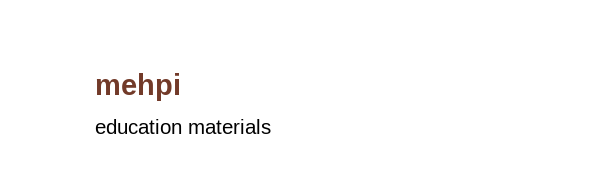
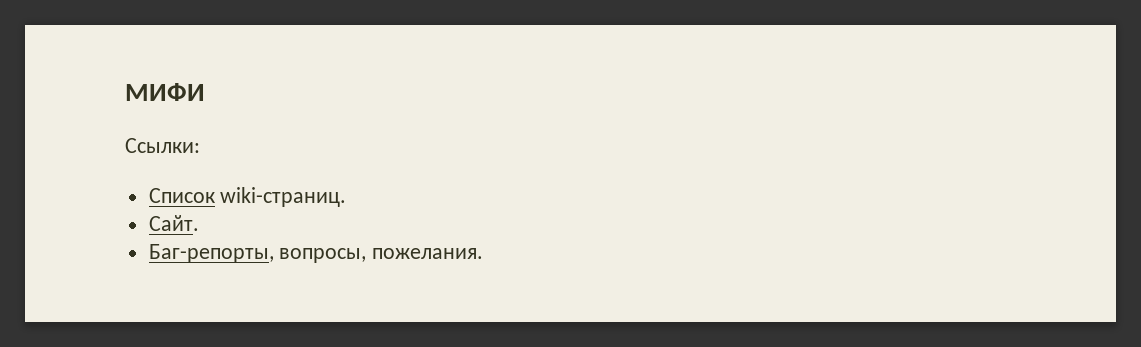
[95,73,181,101] [95,119,271,134] mehpi // education materials -> [125,83,205,101] [125,138,200,153] [148,187,347,207] [148,215,199,231] [148,244,484,263] МИФИ // Ссылки: // Список wiki-страниц. // Сайт. // Баг-репорты, вопросы, пожелания.

